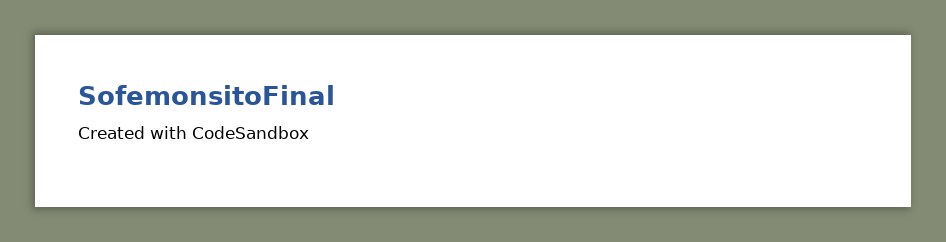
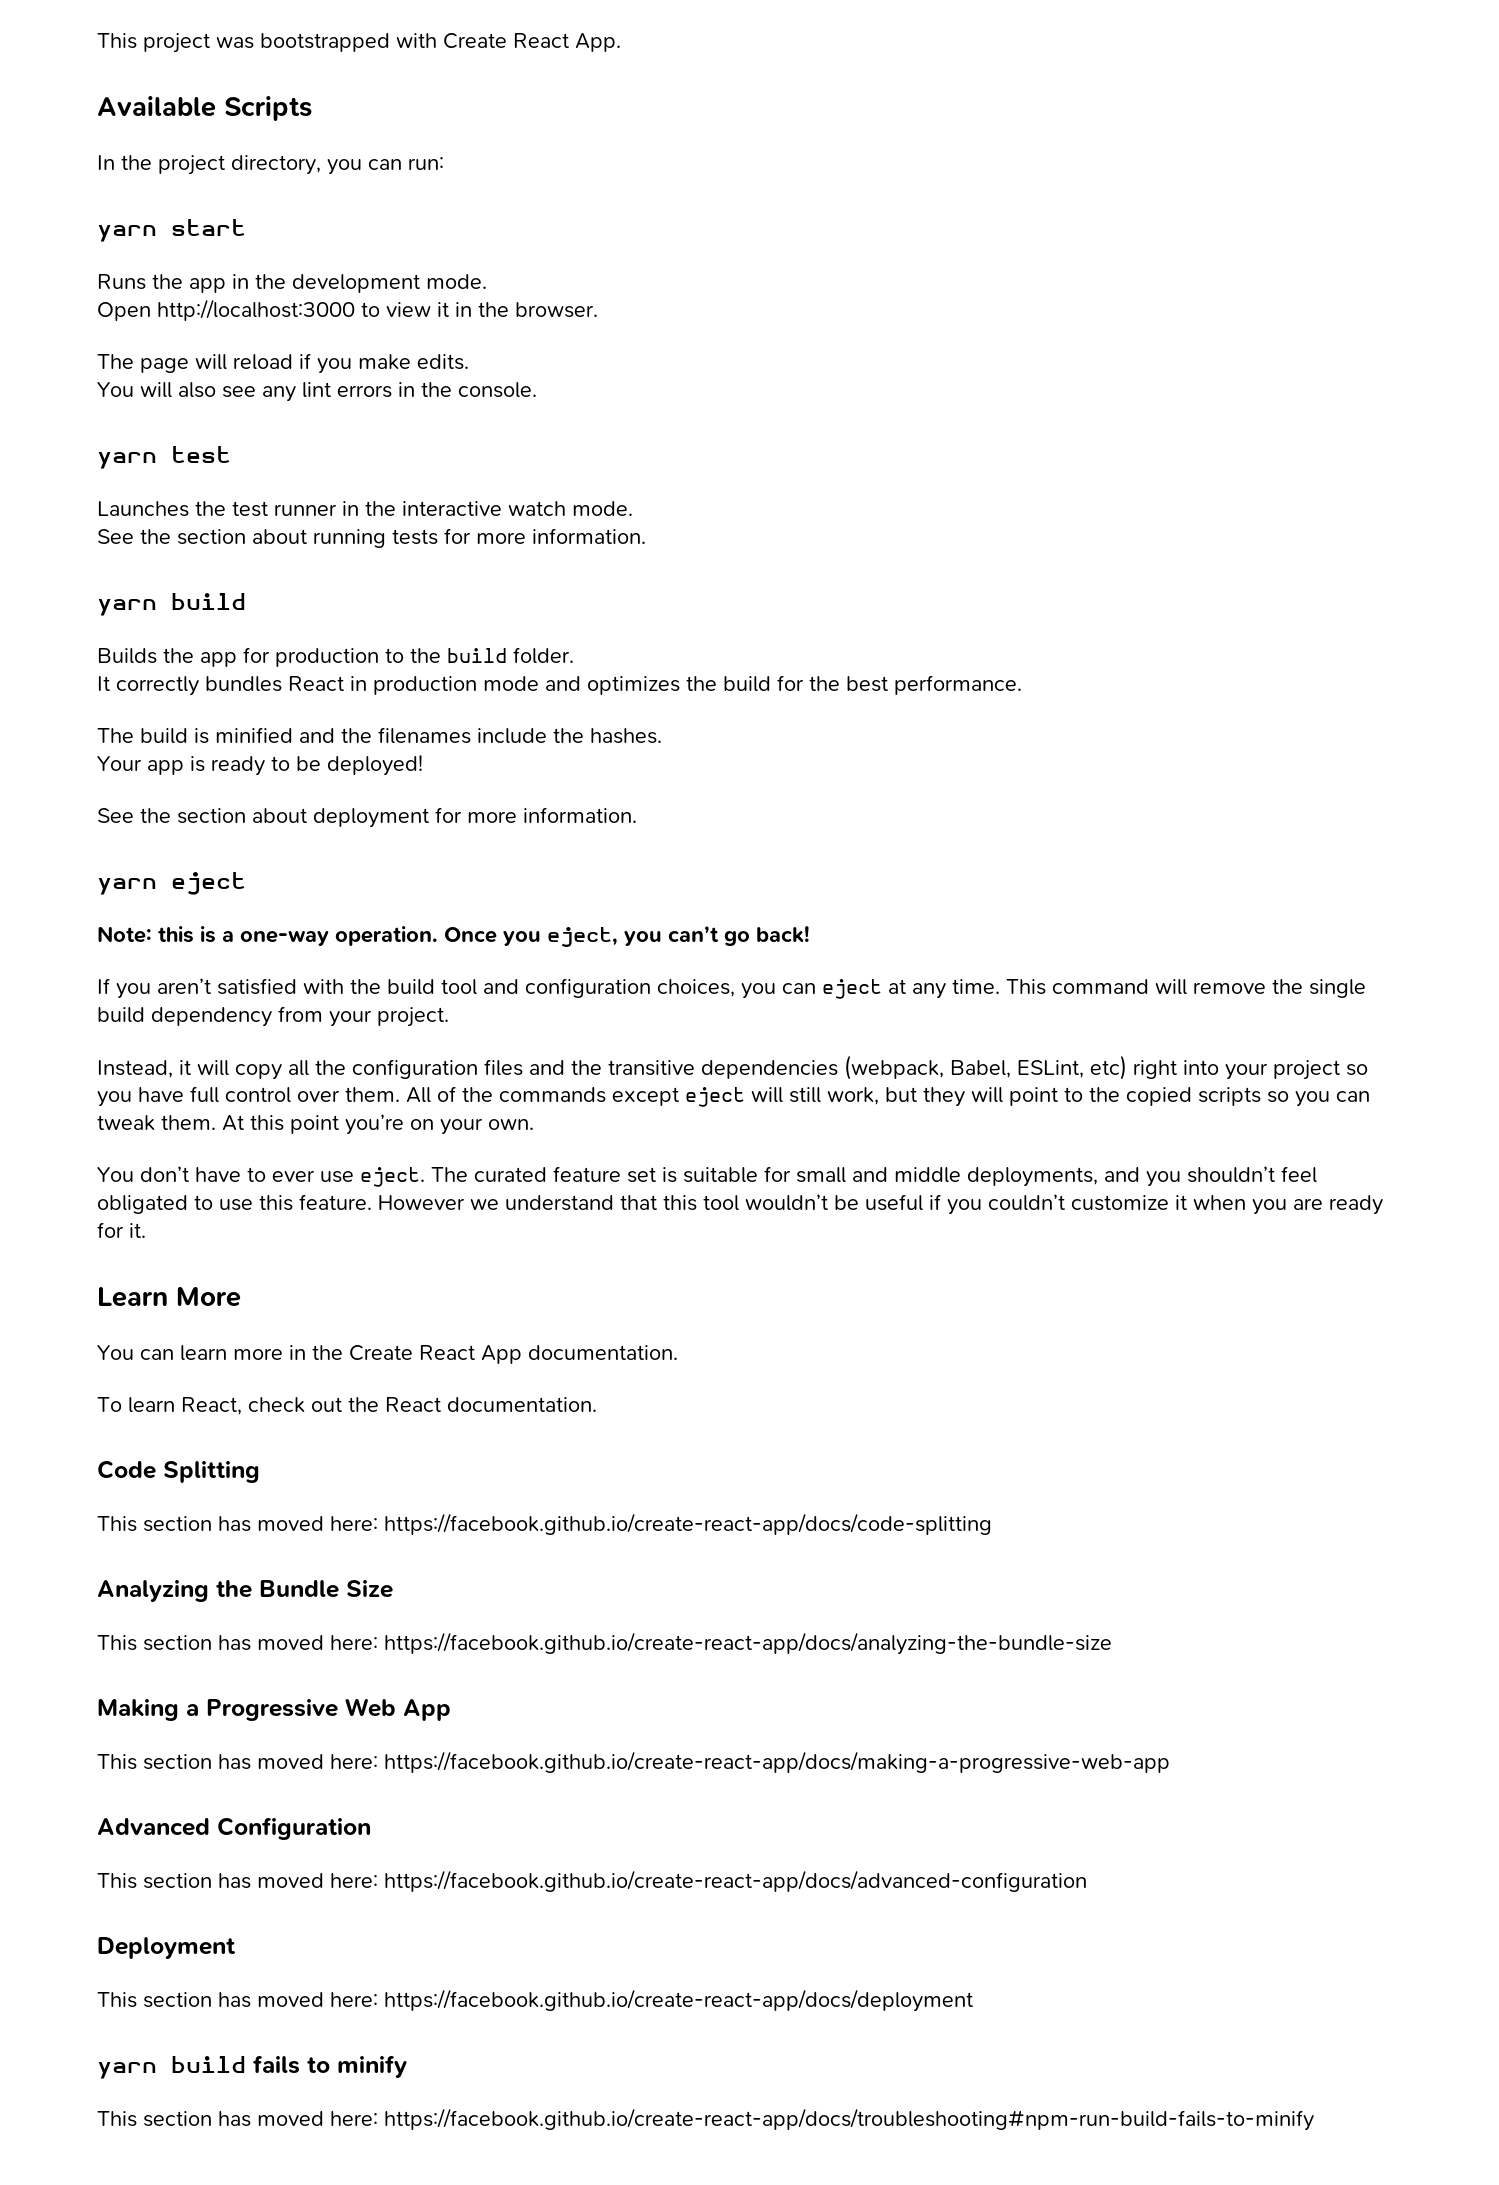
[78,85,335,105] [78,126,309,139] SofemonsitoFinal // Created with CodeSandbox -> [97,33,621,53] [97,96,312,121] [97,155,444,175] [97,219,246,242] [97,274,487,293] [97,299,598,321] [97,353,469,374] [97,382,537,402] [97,446,231,469] [97,501,633,517] [97,528,646,548] [97,593,246,616] [97,647,574,667] [97,675,1022,696] [97,727,662,744] [97,755,423,776] [97,807,637,828] [97,872,246,895] [97,926,810,947] [97,978,1366,999] [97,1006,449,1027] [97,1055,1368,1080] [97,1086,1370,1107] [97,1114,534,1135] [97,1166,1317,1187] [97,1194,1383,1215] [97,1222,146,1238] [97,1287,241,1307] [97,1345,678,1364] [97,1397,597,1415] [97,1460,260,1483] [97,1513,992,1535] [97,1580,393,1602] [97,1632,1112,1655] [97,1698,451,1721] [97,1751,1170,1773] [97,1817,371,1840] [97,1870,1087,1892] [97,1937,236,1959] [97,1989,973,2012] [97,2055,407,2079] [97,2108,1314,2131] This project was bootstrapped with Create React App. // Available Scripts // In the project directory, you can run: // yarn start // Runs the app in the development mode. // Open http://localhost:3000 to view it in the browser. // The page will reload if you make edits. // You will also see any lint errors in the console. // yarn test // Launches the test runner in the interactive watch mode. // See the section about running tests for more information. // yarn build // Builds the app for production to the build folder. // It correctly bundles React in production mode and optimizes the build for the best performance. // The build is minified and the filenames include the hashes. // Your app is ready to be deployed! // See the section about deployment for more information. // yarn eject // Note: this is a one-way operation. Once you eject, you can’t go back! // If you aren’t satisfied with the build tool and configuration choices, you can eject at any time. This command will remove the single build dependency from your project. // Instead, it will copy all the configuration files and the transitive dependencies (webpack, Babel, ESLint, etc) right into your project so you have full control over them. All of the commands except eject will still work, but they will point to the copied scripts so you can tweak them. At this point you’re on your own. // You don’t have to ever use eject. The curated feature set is suitable for small and middle deployments, and you shouldn’t feel obligated to use this feature. However we understand that this tool wouldn’t be useful if you couldn’t customize it when you are ready for it. // Learn More // You can learn more in the Create React App documentation. // To learn React, check out the React documentation. // Code Splitting // This section has moved here: https://facebook.github.io/create-react-app/docs/code-splitting // Analyzing the Bundle Size // This section has moved here: https://facebook.github.io/create-react-app/docs/analyzing-the-bundle-size // Making a Progressive Web App // This section has moved here: https://facebook.github.io/create-react-app/docs/making-a-progressive-web-app // Advanced Configuration // This section has moved here: https://facebook.github.io/create-react-app/docs/advanced-configuration // Deployment // This section has moved here: https://facebook.github.io/create-react-app/docs/deployment // yarn build fails to minify // This section has moved here: https://facebook.github.io/create-react-app/docs/troubleshooting#npm-run-build-fails-to-minify

